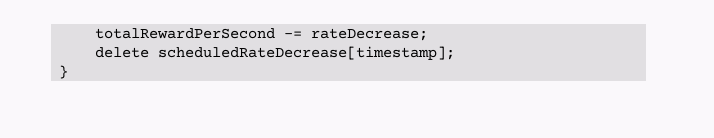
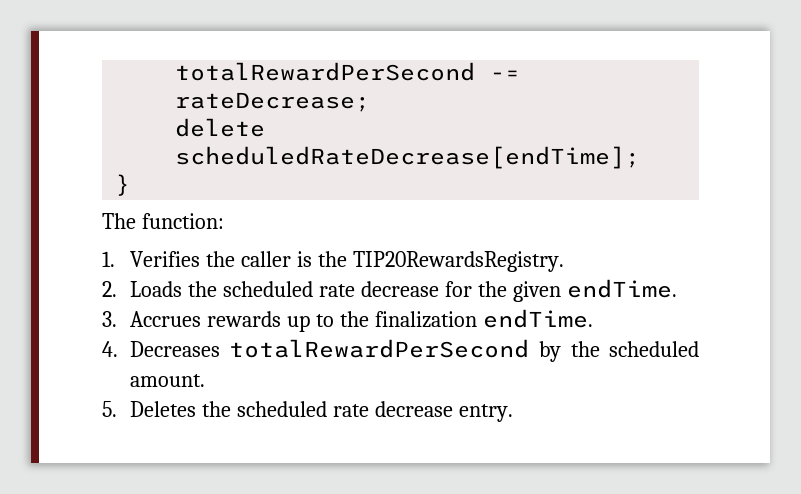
[158,46,456,60] scheduledRateDecrease[timestamp]; -> [175,146,641,169] scheduledRateDecrease[endTime];
(69, 72) none -> [102,213,224,229] [102,251,564,272] [102,279,677,302] [102,309,593,332] [102,339,699,362] [129,374,205,387] [102,401,513,422] // The function: // 1. Verifies the caller is the TIP20RewardsRegistry. // 2. Loads the scheduled rate decrease for the given endTime. // 3. Accrues rewards up to the finalization endTime. // 4. Decreases totalRewardPerSecond by the scheduled amount. // 5. Deletes the scheduled rate decrease entry.

